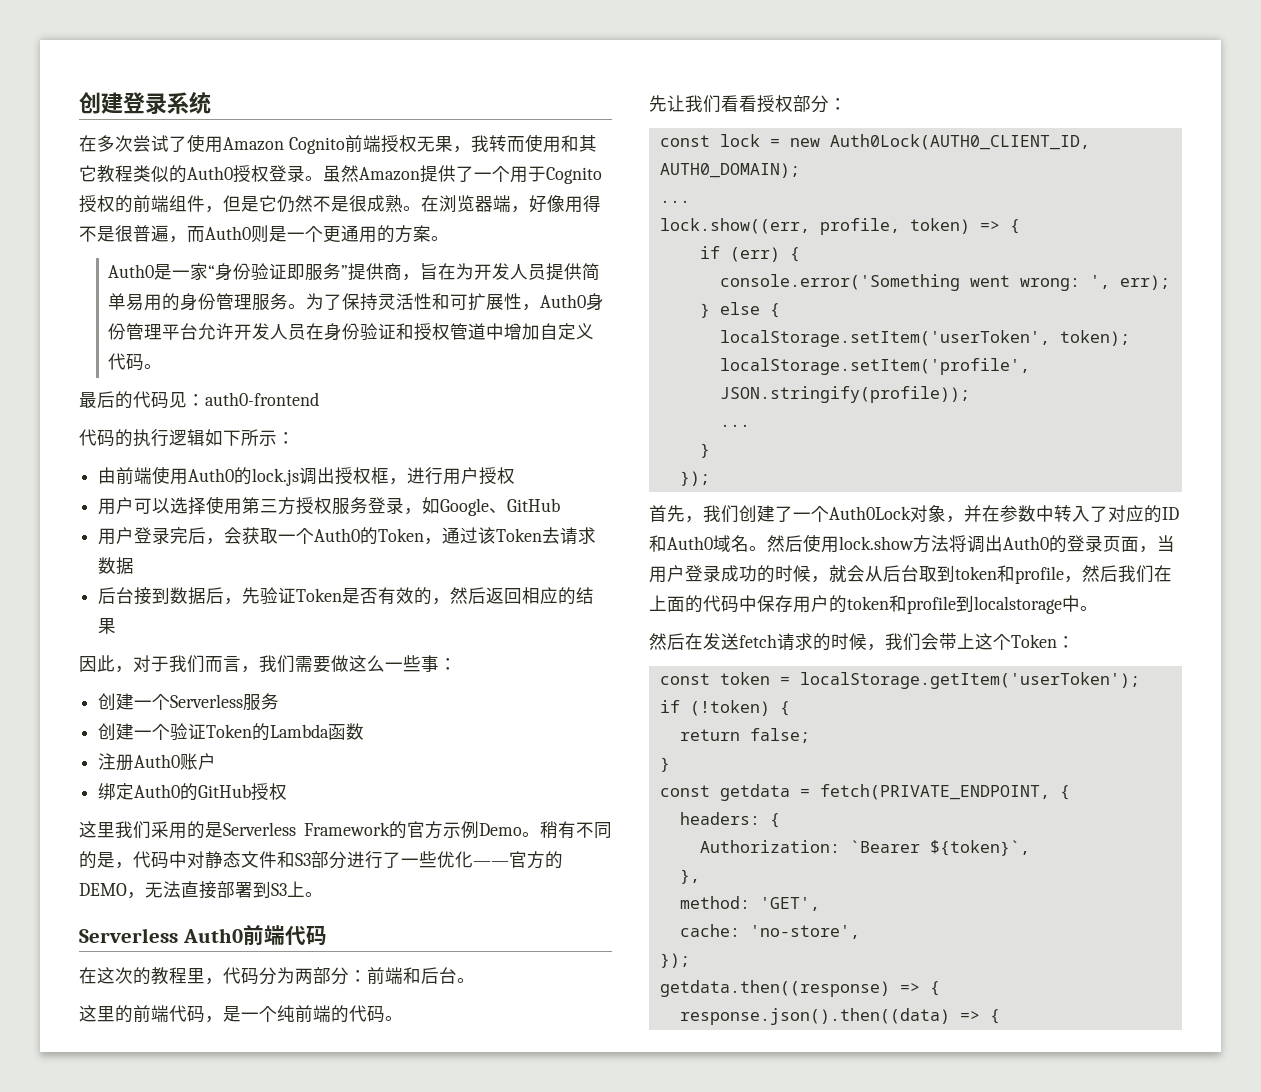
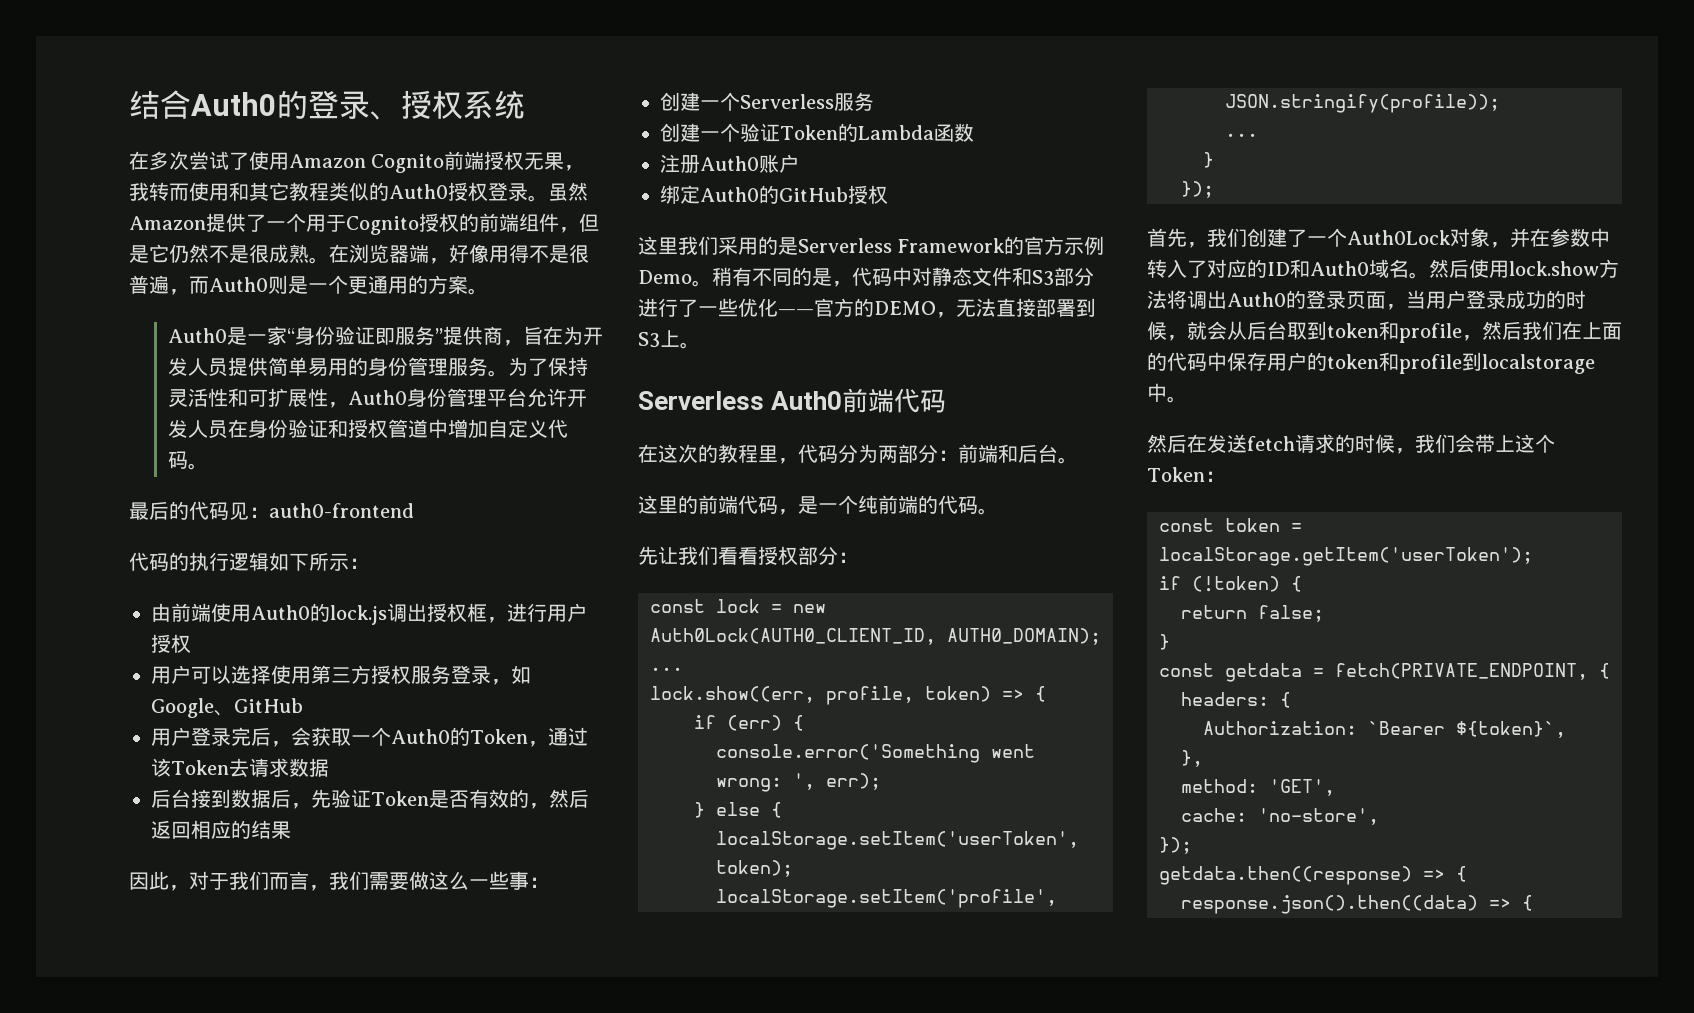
[79,92,167,115] 创建登录 -> [129,90,463,120] 结合Auth0的登录、授权

